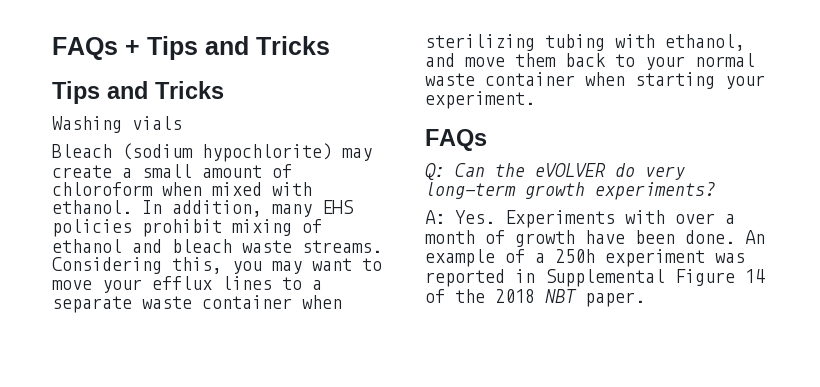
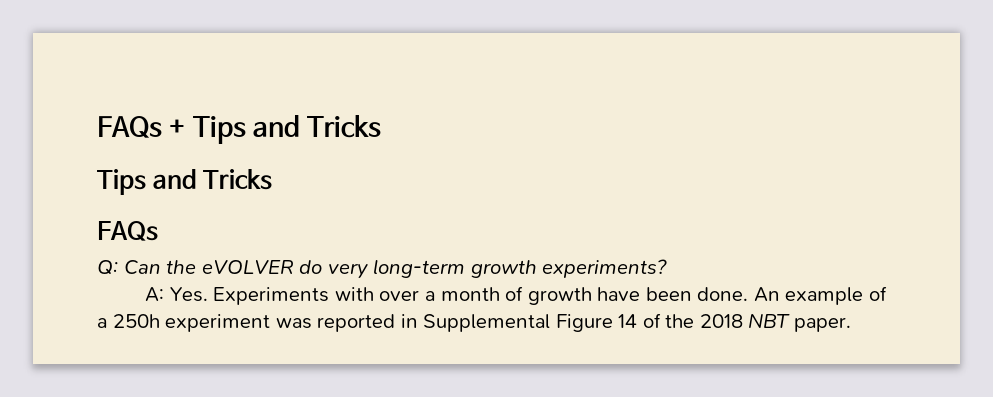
[52,116,182,133] [52,143,372,162] [52,164,292,178] [52,182,312,196] [52,200,354,217] [52,219,322,237] [52,239,382,253] [52,257,382,274] [52,276,322,293] [52,295,342,313] [425,34,745,51] [425,53,755,70] [425,72,765,89] [425,91,535,109] // Washing vials // Bleach (sodium hypochlorite) may create a small amount of chloroform when mixed with ethanol. In addition, many EHS policies prohibit mixing of ethanol and bleach waste streams. Considering this, you may want to move your efflux lines to a separate waste container when sterilizing tubing with ethanol, and move them back to your normal waste container when starting your experiment. -> (273, 179) none

